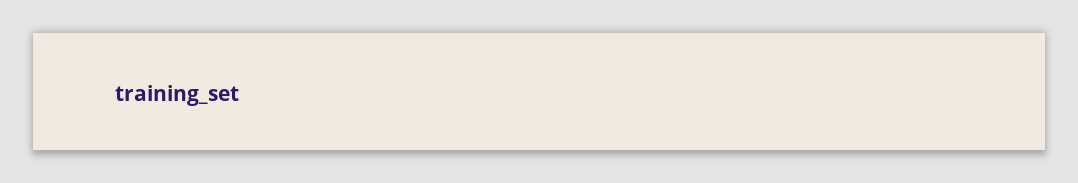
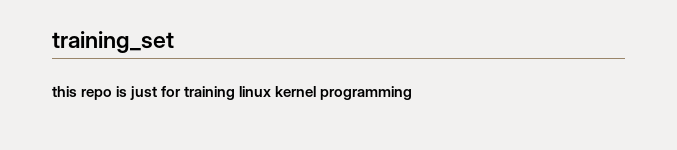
(239, 95) none -> [52,86,413,100] // this repo is just for training linux kernel programming

